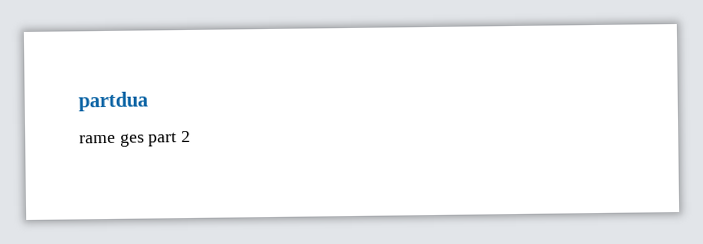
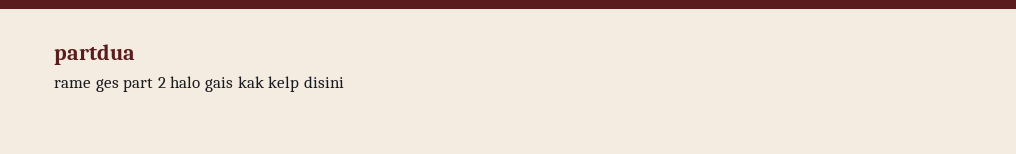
(192, 136) none -> [170,76,344,92] halo gais kak kelp disini

